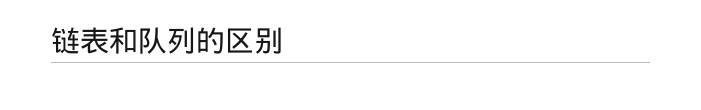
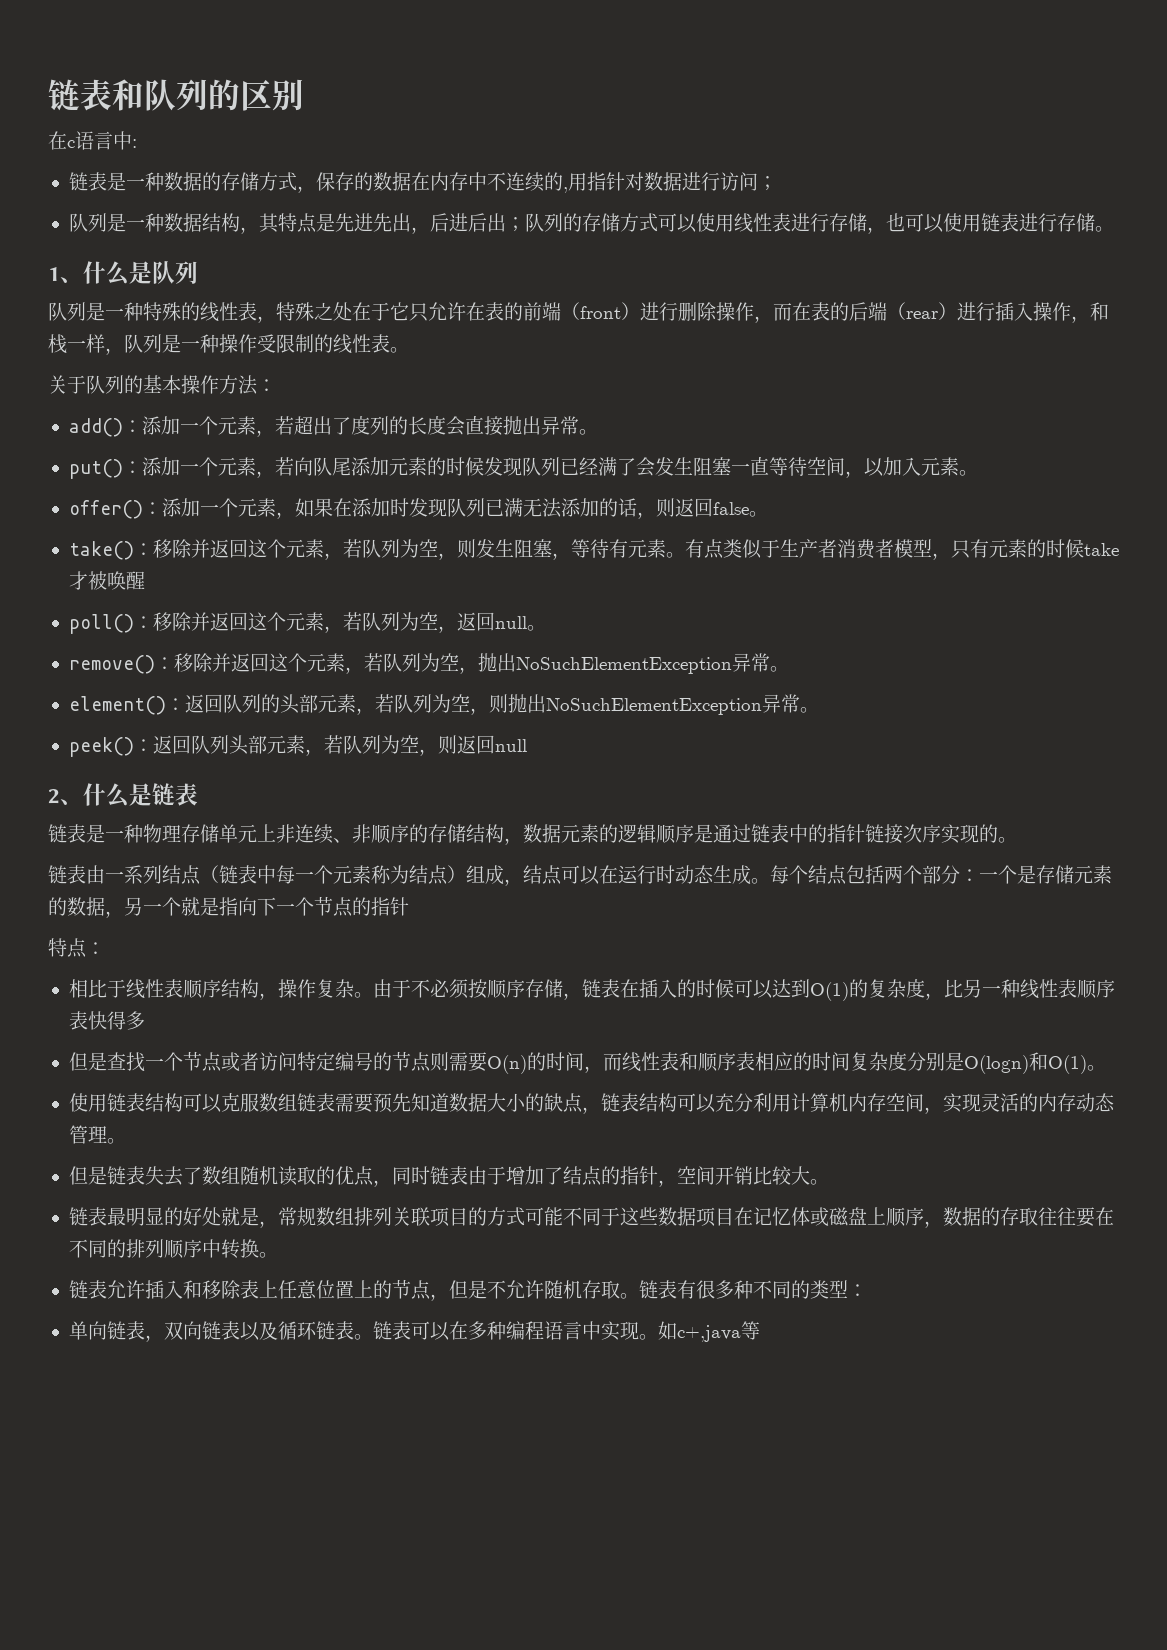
(283, 40) none -> [48,131,137,150] [68,172,777,193] [68,213,1114,234] [48,261,198,286] [48,302,1109,323] [48,334,409,355] [48,375,276,395] [68,416,598,437] [68,457,978,479] [68,498,768,519] [68,539,1119,560] [68,571,145,590] [68,612,546,634] [68,653,789,674] [68,694,819,715] [68,735,527,757] [48,783,198,808] [48,824,1017,845] [48,865,1112,886] [48,896,409,918] [48,938,105,958] [68,979,1115,1001] [68,1011,145,1030] [68,1051,1106,1074] [68,1093,1115,1114] [68,1125,126,1144] [68,1166,829,1187] [68,1207,1114,1228] [68,1239,278,1259] [68,1279,867,1301] [68,1321,760,1342] // 在c语言中: // 链表是一种数据的存储方式，保存的数据在内存中不连续的,用指针对数据进行访问； // 队列是一种数据结构，其特点是先进先出，后进后出；队列的存储方式可以使用线性表进行存储，也可以使用链表进行存储。 // 1、什么是队列 // 队列是一种特殊的线性表，特殊之处在于它只允许在表的前端（front）进行删除操作，而在表的后端（rear）进行插入操作，和栈一样，队列是一种操作受限制的线性表。 // 关于队列的基本操作方法： // add()：添加一个元素，若超出了度列的长度会直接抛出异常。 // put()：添加一个元素，若向队尾添加元素的时候发现队列已经满了会发生阻塞一直等待空间，以加入元素。 // offer()：添加一个元素，如果在添加时发现队列已满无法添加的话，则返回false。 // take()：移除并返回这个元素，若队列为空，则发生阻塞，等待有元素。有点类似于生产者消费者模型，只有元素的时候take才被唤醒 // poll()：移除并返回这个元素，若队列为空，返回null。 // remove()：移除并返回这个元素，若队列为空，抛出NoSuchElementException异常。 // element()：返回队列的头部元素，若队列为空，则抛出NoSuchElementException异常。 // peek()：返回队列头部元素，若队列为空，则返回null // 2、什么是链表 // 链表是一种物理存储单元上非连续、非顺序的存储结构，数据元素的逻辑顺序是通过链表中的指针链接次序实现的。 // 链表由一系列结点（链表中每一个元素称为结点）组成，结点可以在运行时动态生成。每个结点包括两个部分：一个是存储元素的数据，另一个就是指向下一个节点的指针 // 特点： // 相比于线性表顺序结构，操作复杂。由于不必须按顺序存储，链表在插入的时候可以达到O(1)的复杂度，比另一种线性表顺序表快得多 // 但是查找一个节点或者访问特定编号的节点则需要O(n)的时间，而线性表和顺序表相应的时间复杂度分别是O(logn)和O(1)。 // 使用链表结构可以克服数组链表需要预先知道数据大小的缺点，链表结构可以充分利用计算机内存空间，实现灵活的内存动态管理。 // 但是链表失去了数组随机读取的优点，同时链表由于增加了结点的指针，空间开销比较大。 // 链表最明显的好处就是，常规数组排列关联项目的方式可能不同于这些数据项目在记忆体或磁盘上顺序，数据的存取往往要在不同的排列顺序中转换。 // 链表允许插入和移除表上任意位置上的节点，但是不允许随机存取。链表有很多种不同的类型： // 单向链表，双向链表以及循环链表。链表可以在多种编程语言中实现。如c+,java等

